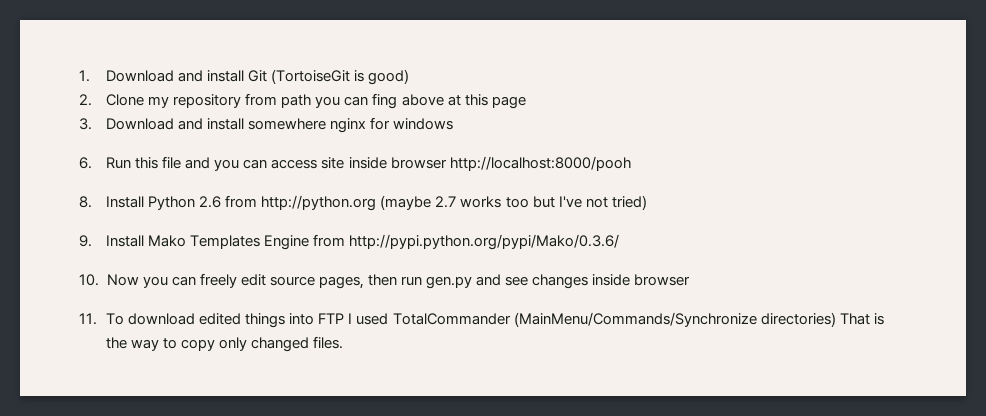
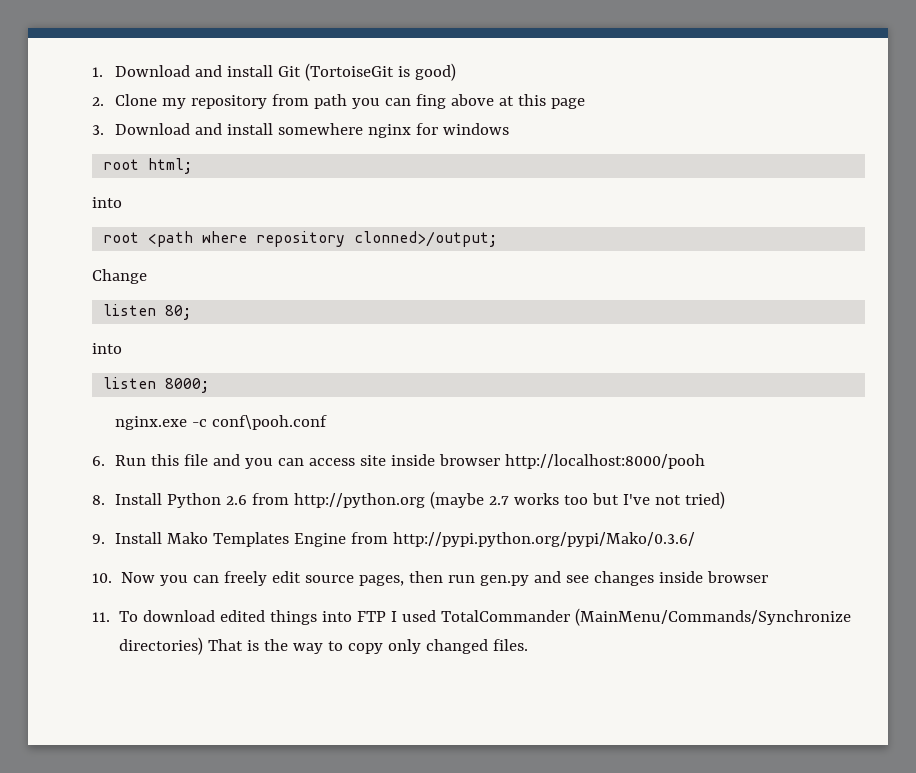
(454, 124) none -> [103,158,193,174] [92,197,122,208] [103,231,498,247] [92,269,147,284] [103,304,192,320] [92,343,122,354] [103,377,210,393] [114,415,327,430] // root html; // into // root <path where repository clonned>/output; // Change // listen 80; // into // listen 8000; // nginx.exe -c conf\pooh.conf

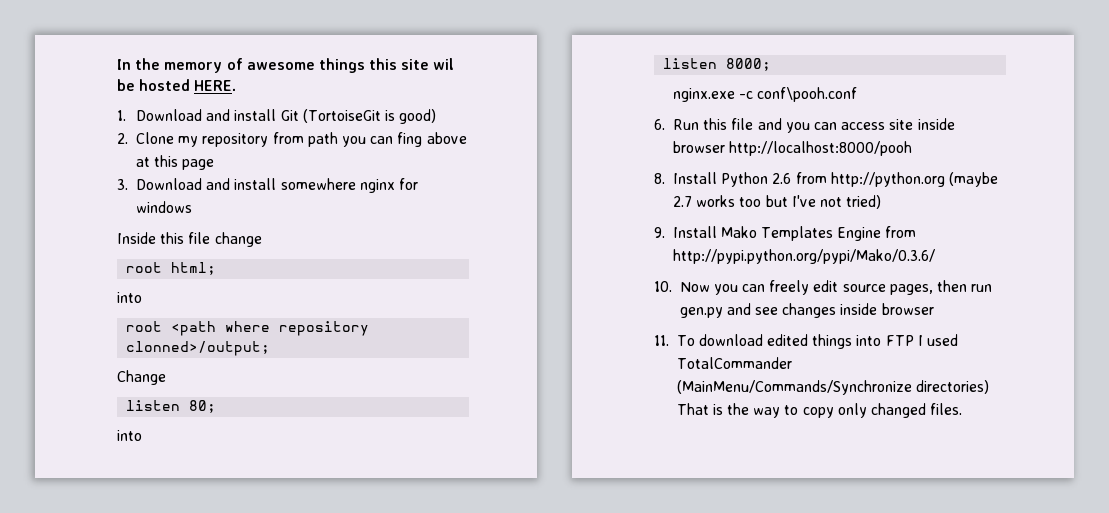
(92, 72) none -> [117,58,455,73] [117,79,237,91] In the memory of awesome things this site wil be hosted HERE. //
(509, 129) none -> [117,232,262,247] // Inside this file change

